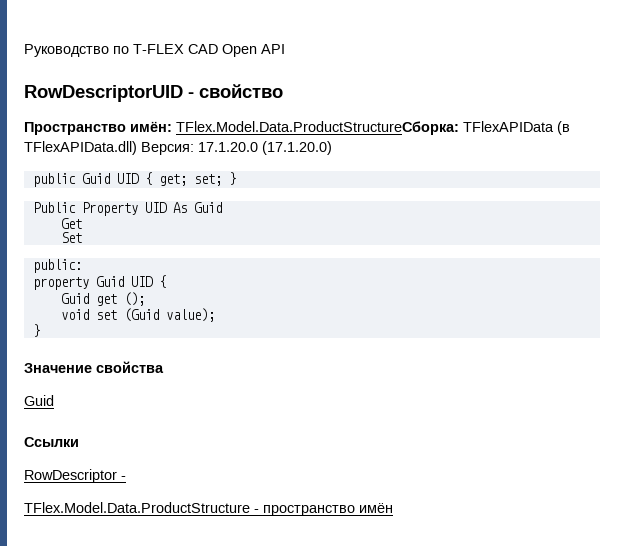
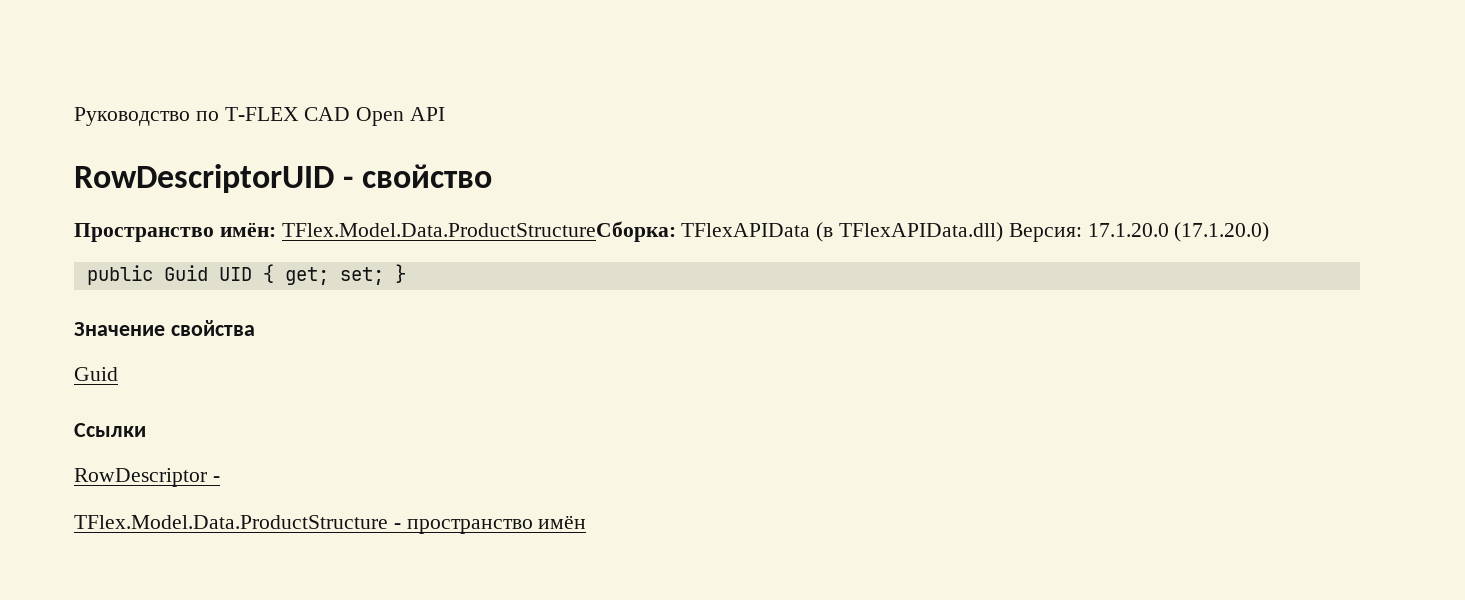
[32,202,222,216] [60,218,82,229] [60,232,82,243] [32,259,82,273] [32,275,166,290] [60,292,145,306] [60,308,215,322] [32,324,40,337] // Public Property UID As Guid // Get // Set // public: // property Guid UID { // Guid get (); // void set (Guid value); // } -> (406, 273) none

